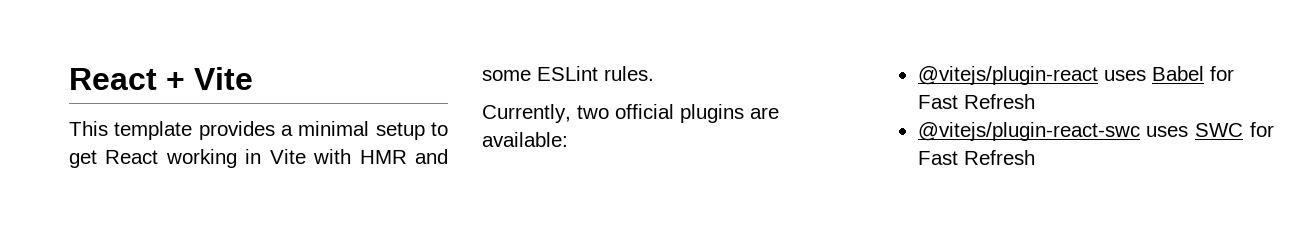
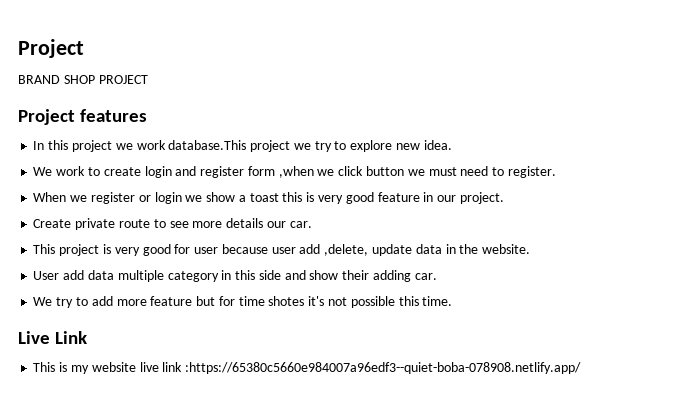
[69,67,253,90] [69,121,448,140] [69,149,448,168] [482,66,654,81] [482,104,779,123] [482,132,568,147] [917,66,1234,85] [917,94,1035,109] [917,122,1274,141] [917,150,1035,165] React + Vite // This template provides a minimal setup to get React working in Vite with HMR and some ESLint rules. // Currently, two official plugins are available: // @vitejs/plugin-react uses Babel for Fast Refresh // @vitejs/plugin-react-swc uses SWC for Fast Refresh -> [18,39,84,58] [18,75,148,84] [18,109,148,125] [33,140,452,152] [33,166,556,178] [33,192,504,204] [33,218,312,230] [33,244,531,256] [33,270,437,282] [33,296,453,308] [18,331,88,344] [33,362,582,374] Project // BRAND SHOP PROJECT // Project features // In this project we work database.This project we try to explore new idea. // We work to create login and register form ,when we click button we must need to register. // When we register or login we show a toast this is very good feature in our project. // Create private route to see more details our car. // This project is very good for user because user add ,delete, update data in the website. // User add data multiple category in this side and show their adding car. // We try to add more feature but for time shotes it's not possible this time. // Live Link // This is my website live link :https://65380c5660e984007a96edf3--quiet-boba-078908.netlify.app/

